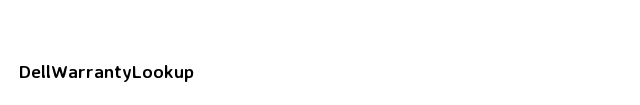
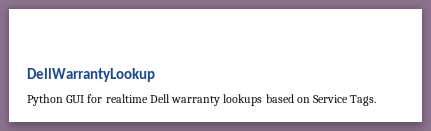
(194, 73) none -> [27,94,377,106] // Python GUI for realtime Dell warranty lookups based on Service Tags.

